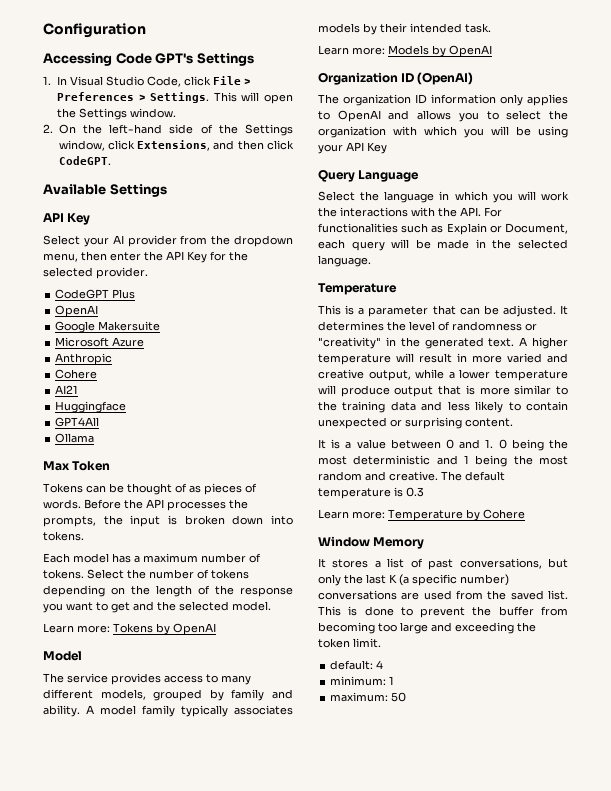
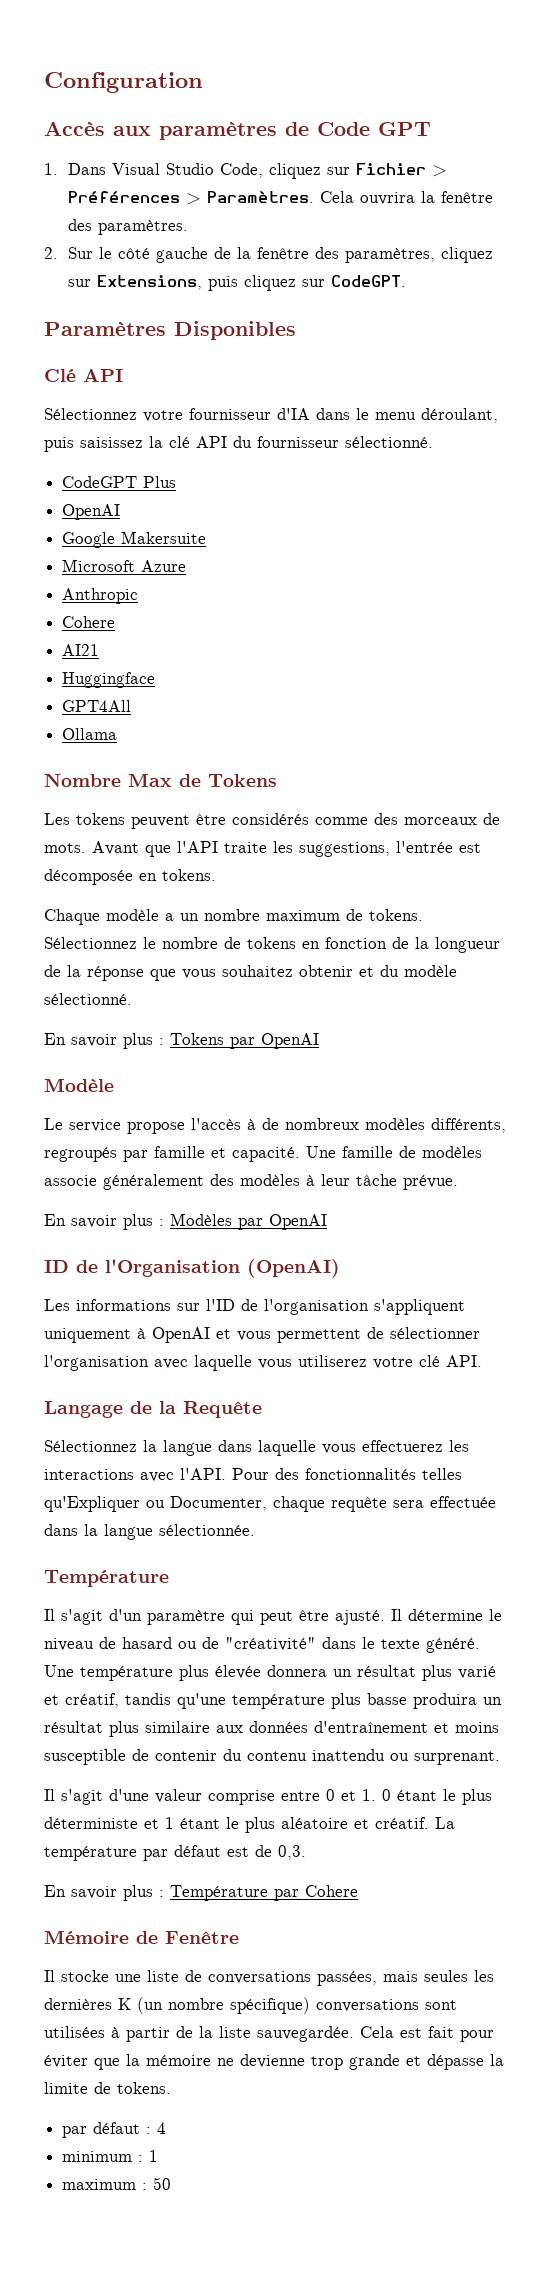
[43,53,254,66] [43,76,68,85] Accessing Code GPT's Settings // 1. In -> [44,121,431,140] [44,163,107,175] Accès aux paramètres de Code GPT // 1. Dans
[184,76,252,86] [57,92,293,104] [57,108,177,120] [43,124,293,136] [58,140,294,151] [58,156,111,165] [43,184,167,197] [43,213,91,225] [43,235,293,247] [43,251,248,263] [43,267,148,279] click File > Preferences > Settings. This will open the Settings window. // 2. On the left-hand side of the Settings window, click Extensions, and then click CodeGPT. // Available Settings // API Key // Select your AI provider from the dropdown menu, then enter the API Key for the selected provider. -> [269,163,448,179] [68,191,494,205] [68,219,189,235] [44,247,494,263] [68,275,407,291] [44,321,296,340] [44,369,123,382] [44,408,498,423] [44,436,433,452] cliquez sur Fichier > Préférences > Paramètres. Cela ouvrira la fenêtre des paramètres. // 2. Sur le côté gauche de la fenêtre des paramètres, cliquez sur Extensions, puis cliquez sur CodeGPT. // Paramètres Disponibles // Clé API // Sélectionnez votre fournisseur d'IA dans le menu déroulant, puis saisissez la clé API du fournisseur sélectionné.
[43,461,111,471] [43,483,257,495] [43,499,248,511] [43,515,293,527] [43,531,84,541] [43,553,261,563] [43,569,249,579] [43,585,293,597] [43,601,271,613] [43,623,216,635] [43,651,82,661] [43,673,251,685] [43,689,293,701] [43,705,293,717] [318,23,491,35] [318,45,492,57] [318,72,474,85] [318,94,568,106] [318,110,568,122] [318,126,568,138] [318,142,387,154] [318,169,420,182] [318,191,569,203] [318,207,502,217] [318,223,568,235] [318,239,568,251] [318,255,371,267] [318,283,397,295] [318,305,568,317] [318,321,537,331] [318,337,568,349] [318,353,568,365] [318,369,568,381] [318,385,568,397] [318,401,568,413] [318,417,513,429] [318,439,568,451] [318,455,568,467] [318,471,505,481] [318,487,424,499] [318,509,525,521] [318,536,425,549] [318,558,568,570] [318,574,509,586] [318,590,568,600] [318,606,568,618] [318,622,536,634] [318,638,381,648] [330,660,374,670] Max Token // Tokens can be thought of as pieces of words. Before the API processes the prompts, the input is broken down into tokens. // Each model has a maximum number of tokens. Select the number of tokens depending on the length of the response you want to get and the selected model. // Learn more: Tokens by OpenAI // Model // The service provides access to many different models, grouped by family and ability. A model family typically associates models by their intended task. // Learn more: Models by OpenAI // Organization ID (OpenAI) // The organization ID information only applies to OpenAI and allows you to select the organization with which you will be using your API Key // Query Language // Select the language in which you will work the interactions with the API. For functionalities such as Explain or Document, each query will be made in the selected language. // Temperature // This is a parameter that can be adjusted. It determines the level of randomness or "creativity" in the generated text. A higher temperature will result in more varied and creative output, while a lower temperature will produce output that is more similar to the training data and less likely to contain unexpected or surprising content. // It is a value between 0 and 1. 0 being the most deterministic and 1 being the most random and creative. The default temperature is 0.3 // Learn more: Temperature by Cohere // Window Memory // It stores a list of past conversations, but only the last K (a specific number) conversations are used from the saved list. This is done to prevent the buffer from becoming too large and exceeding the token limit. // default: -> [44,773,277,787] [44,813,500,829] [44,841,481,857] [44,869,216,885] [44,909,423,925] [44,937,500,953] [44,965,457,981] [44,993,132,1005] [44,1033,319,1049] [44,1078,114,1092] [44,1118,506,1134] [44,1146,482,1162] [44,1174,458,1190] [44,1213,327,1230] [44,1259,340,1278] [44,1299,465,1315] [44,1327,480,1343] [44,1355,482,1371] [44,1401,262,1418] [44,1440,469,1456] [44,1468,462,1482] [44,1496,496,1512] [44,1524,255,1540] [44,1570,169,1587] [44,1609,502,1625] [44,1637,480,1653] [44,1665,496,1681] [44,1693,502,1709] [44,1721,499,1737] [44,1749,500,1765] [44,1789,492,1805] [44,1817,455,1833] [44,1845,306,1861] [44,1885,358,1901] [44,1930,239,1944] [44,1970,494,1986] [44,1997,457,2014] [44,2026,494,2042] [44,2054,504,2070] [44,2082,171,2094] [62,2122,152,2138] Nombre Max de Tokens // Les tokens peuvent être considérés comme des morceaux de mots. Avant que l'API traite les suggestions, l'entrée est décomposée en tokens. // Chaque modèle a un nombre maximum de tokens. Sélectionnez le nombre de tokens en fonction de la longueur de la réponse que vous souhaitez obtenir et du modèle sélectionné. // En savoir plus : Tokens par OpenAI // Modèle // Le service propose l'accès à de nombreux modèles différents, regroupés par famille et capacité. Une famille de modèles associe généralement des modèles à leur tâche prévue. // En savoir plus : Modèles par OpenAI // ID de l'Organisation (OpenAI) // Les informations sur l'ID de l'organisation s'appliquent uniquement à OpenAI et vous permettent de sélectionner l'organisation avec laquelle vous utiliserez votre clé API. // Langage de la Requête // Sélectionnez la langue dans laquelle vous effectuerez les interactions avec l'API. Pour des fonctionnalités telles qu'Expliquer ou Documenter, chaque requête sera effectuée dans la langue sélectionnée. // Température // Il s'agit d'un paramètre qui peut être ajusté. Il détermine le niveau de hasard ou de "créativité" dans le texte généré. Une température plus élevée donnera un résultat plus varié et créatif, tandis qu'une température plus basse produira un résultat plus similaire aux données d'entraînement et moins susceptible de contenir du contenu inattendu ou surprenant. // Il s'agit d'une valeur comprise entre 0 et 1. 0 étant le plus déterministe et 1 étant le plus aléatoire et créatif. La température par défaut est de 0,3. // En savoir plus : Température par Cohere // Mémoire de Fenêtre // Il stocke une liste de conversations passées, mais seules les dernières K (un nombre spécifique) conversations sont utilisées à partir de la liste sauvegardée. Cela est fait pour éviter que la mémoire ne devienne trop grande et dépasse la limite de tokens. // par défaut :
[330,676,387,686] minimum: -> [62,2151,144,2162] minimum :
[330,692,389,702] maximum: -> [62,2179,148,2190] maximum :

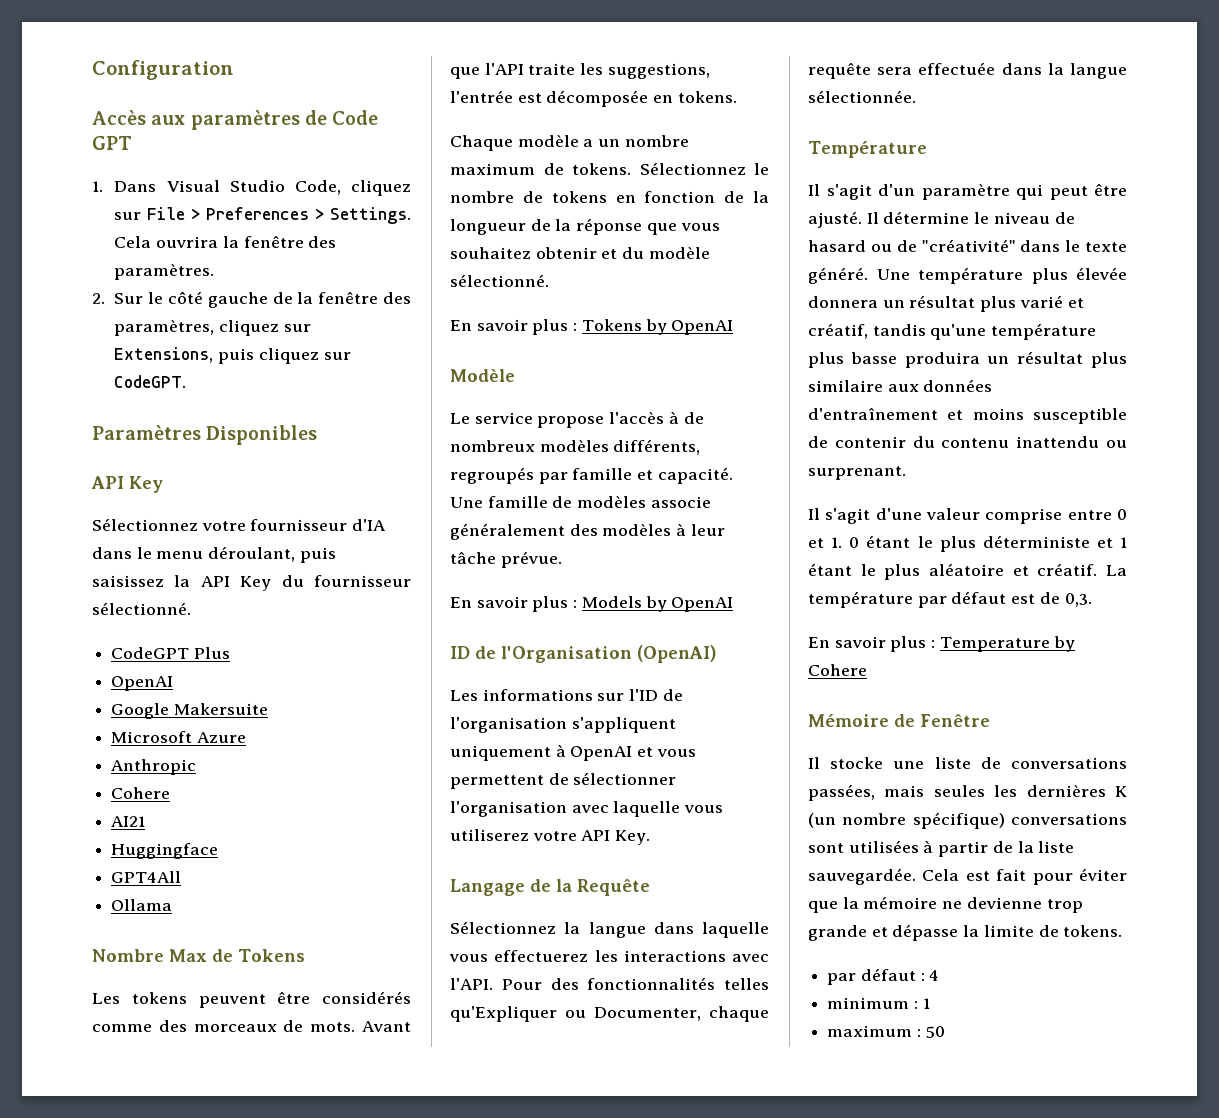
[356,163,448,177] [68,191,315,205] Fichier > Préférences > Paramètres. -> [147,207,411,224] File > Preferences > Settings.
[44,369,123,382] Clé API -> [91,476,163,493] API Key
[169,436,227,448] clé API -> [200,576,272,591] API Key
[230,1037,255,1049] par -> [645,319,667,335] by
[170,1213,263,1230] Modèles par -> [581,596,667,612] Models by
[419,1355,482,1367] clé API. -> [581,830,651,845] API Key.
[170,1885,299,1901] Température par -> [939,636,1075,652] Temperature by

